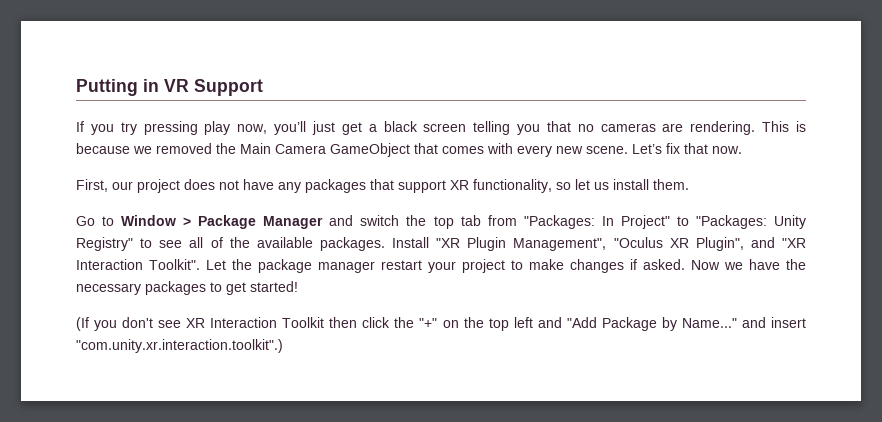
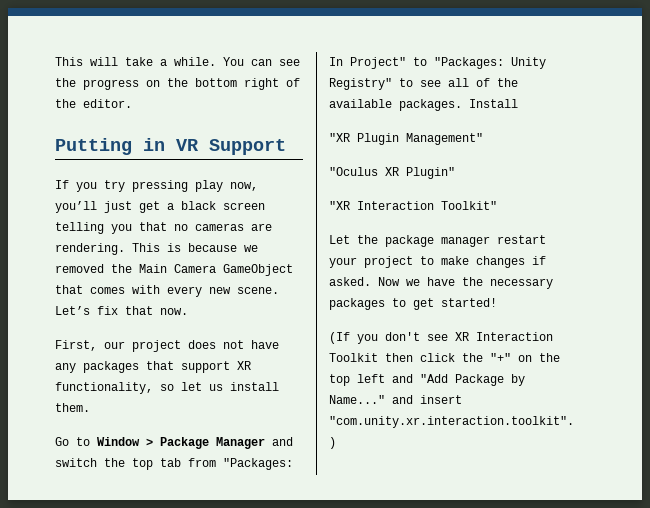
(76, 87) none -> [55,57,300,66] [55,78,300,90] [55,99,132,108] This will take a while. You can see the progress on the bottom right of the editor. //
(429, 242) none -> (518, 103) //
[513,238,607,251] Management", -> [406,133,483,145] Management" //
[695,237,775,251] Plugin", and -> [406,167,455,179] Plugin" //
[149,259,200,270] Toolkit". -> [441,201,497,210] Toolkit" //

